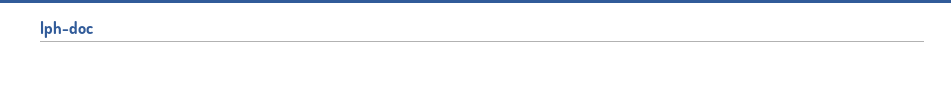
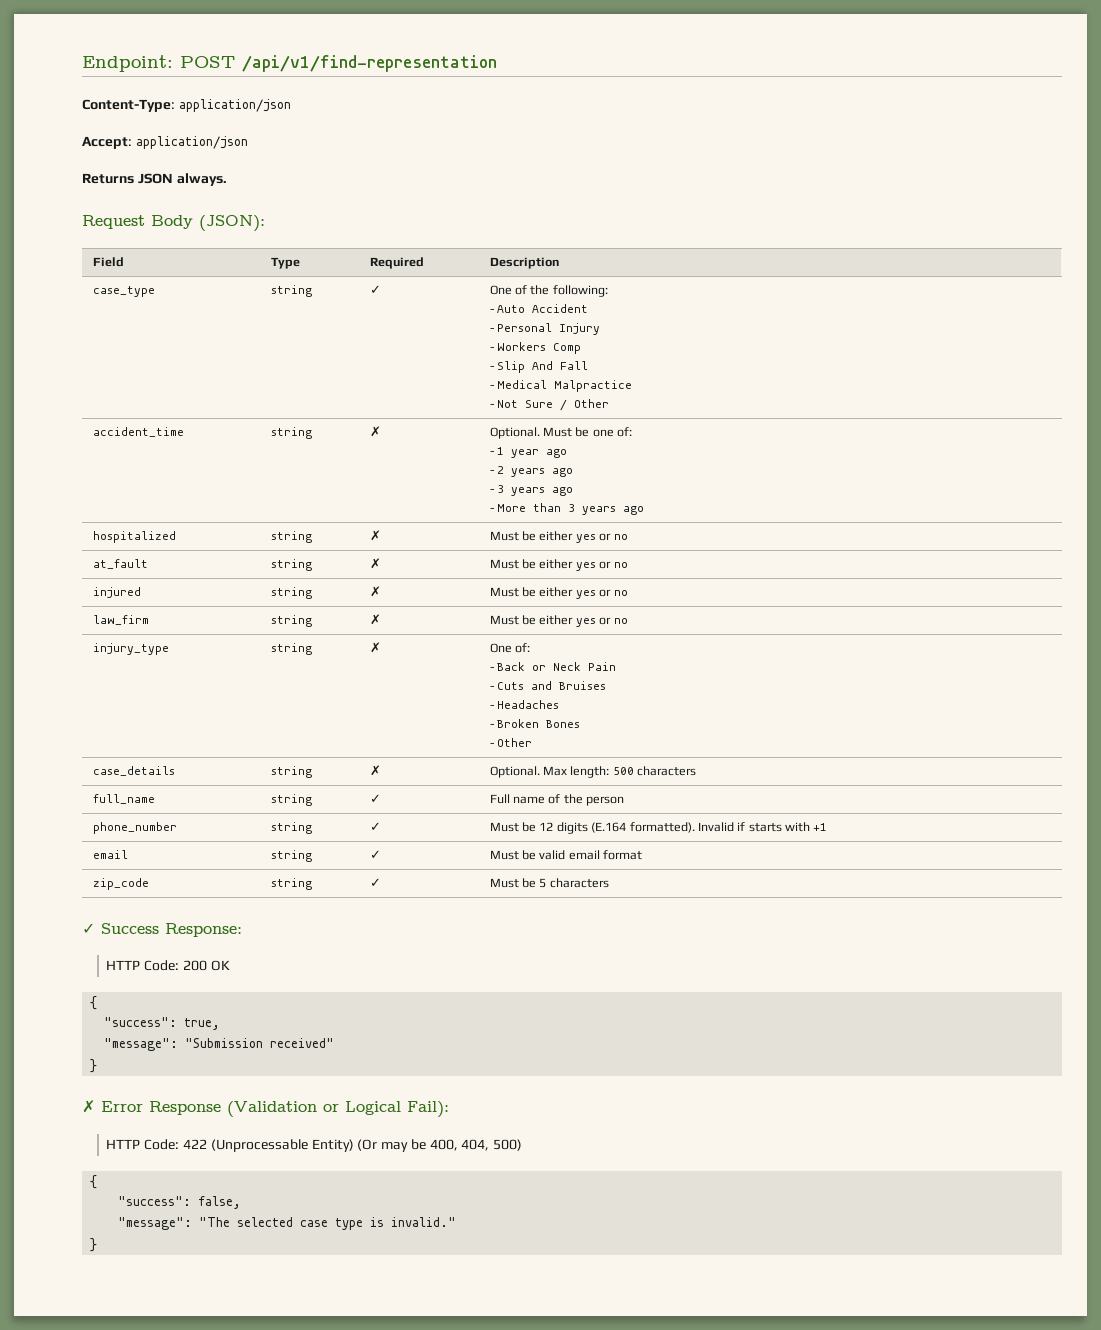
[40,21,93,38] lph-doc -> [82,55,497,72] [82,99,291,112] [82,136,248,149] [82,173,227,186] [82,215,265,232] [92,257,124,267] [270,257,300,269] [369,257,424,269] [489,257,559,269] [92,286,155,297] [270,285,312,297] [369,285,381,294] [489,285,608,297] [489,304,589,313] [489,323,601,335] [489,342,582,354] [489,361,589,373] [489,380,633,392] [489,399,610,411] [92,427,184,437] [270,427,312,439] [369,426,381,437] [489,427,633,439] [489,447,568,458] [489,466,574,477] [489,485,574,496] [489,503,645,515] [92,531,176,543] [270,531,312,543] [369,530,381,541] [489,531,628,543] [92,559,148,569] [270,559,312,571] [369,558,381,569] [489,559,628,571] [92,587,141,598] [270,587,312,599] [369,586,381,597] [489,587,628,599] [92,615,149,625] [270,615,312,627] [369,614,381,625] [489,615,628,627] [92,643,169,655] [270,643,312,655] [369,642,381,653] [489,643,531,653] [489,662,617,671] [489,681,607,690] [489,700,560,709] [489,719,581,728] [489,738,533,747] [92,766,175,776] [270,766,312,778] [369,765,381,776] [489,766,697,778] [92,794,155,804] [270,794,312,806] [369,794,381,803] [489,794,625,806] [92,822,177,834] [270,822,312,834] [369,822,381,831] [489,822,828,834] [92,850,128,859] [270,850,312,862] [369,850,381,859] [489,850,643,860] [92,878,149,890] [270,878,312,890] [369,878,381,887] [489,878,609,888] [82,923,242,937] [106,960,230,971] [90,996,98,1010] [104,1017,221,1030] [104,1038,335,1051] [90,1059,98,1073] [82,1100,449,1118] [106,1139,523,1152] [90,1175,98,1189] [118,1196,242,1209] [118,1217,457,1230] [90,1238,98,1252] Endpoint: POST /api/v1/find-representation // Content-Type: application/json // Accept: application/json // Returns JSON always. // Request Body (JSON): // Field | Type | Required | Description // case_type | string | ✓ | One of the following: // - Auto Accident // - Personal Injury // - Workers Comp // - Slip And Fall // - Medical Malpractice // - Not Sure / Other // accident_time | string | ✗ | Optional. Must be one of: // - 1 year ago // - 2 years ago // - 3 years ago // - More than 3 years ago // hospitalized | string | ✗ | Must be either yes or no // at_fault | string | ✗ | Must be either yes or no // injured | string | ✗ | Must be either yes or no // law_firm | string | ✗ | Must be either yes or no // injury_type | string | ✗ | One of: // - Back or Neck Pain // - Cuts and Bruises // - Headaches // - Broken Bones // - Other // case_details | string | ✗ | Optional. Max length: 500 characters // full_name | string | ✓ | Full name of the person // phone_number | string | ✓ | Must be 12 digits (E.164 formatted). Invalid if starts with +1 // email | string | ✓ | Must be valid email format // zip_code | string | ✓ | Must be 5 characters // ✓ Success Response: // HTTP Code: 200 OK // { // "success": true, // "message": "Submission received" // } // ✗ Error Response (Validation or Logical Fail): // HTTP Code: 422 (Unprocessable Entity) (Or may be 400, 404, 500) // { // "success": false, // "message": "The selected case type is invalid." // }

